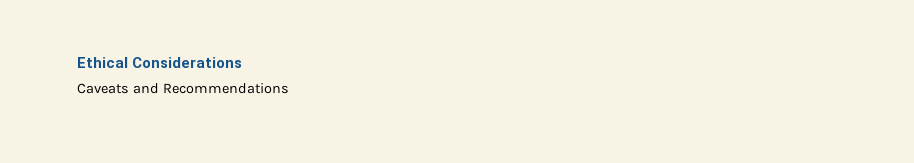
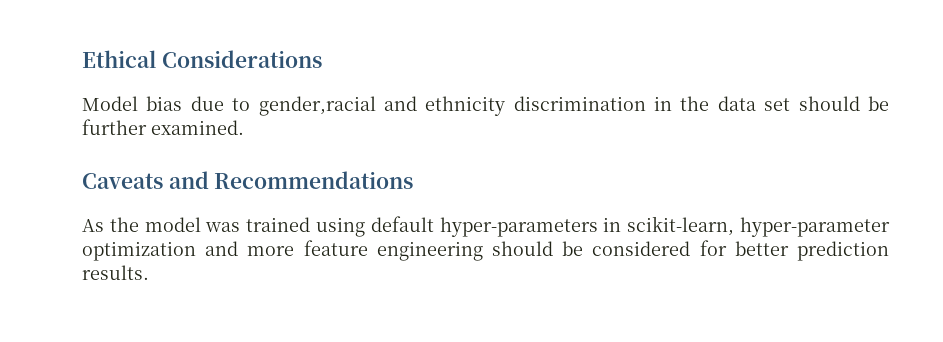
[77,83,289,94] Caveats and Recommendations -> [82,96,889,116] [82,119,244,135] [82,171,414,189] [82,216,890,237] [82,240,889,261] [82,265,149,280] Model bias due to gender,racial and ethnicity discrimination in the data set should be further examined. // Caveats and Recommendations // As the model was trained using default hyper-parameters in scikit-learn, hyper-parameter optimization and more feature engineering should be considered for better prediction results.

